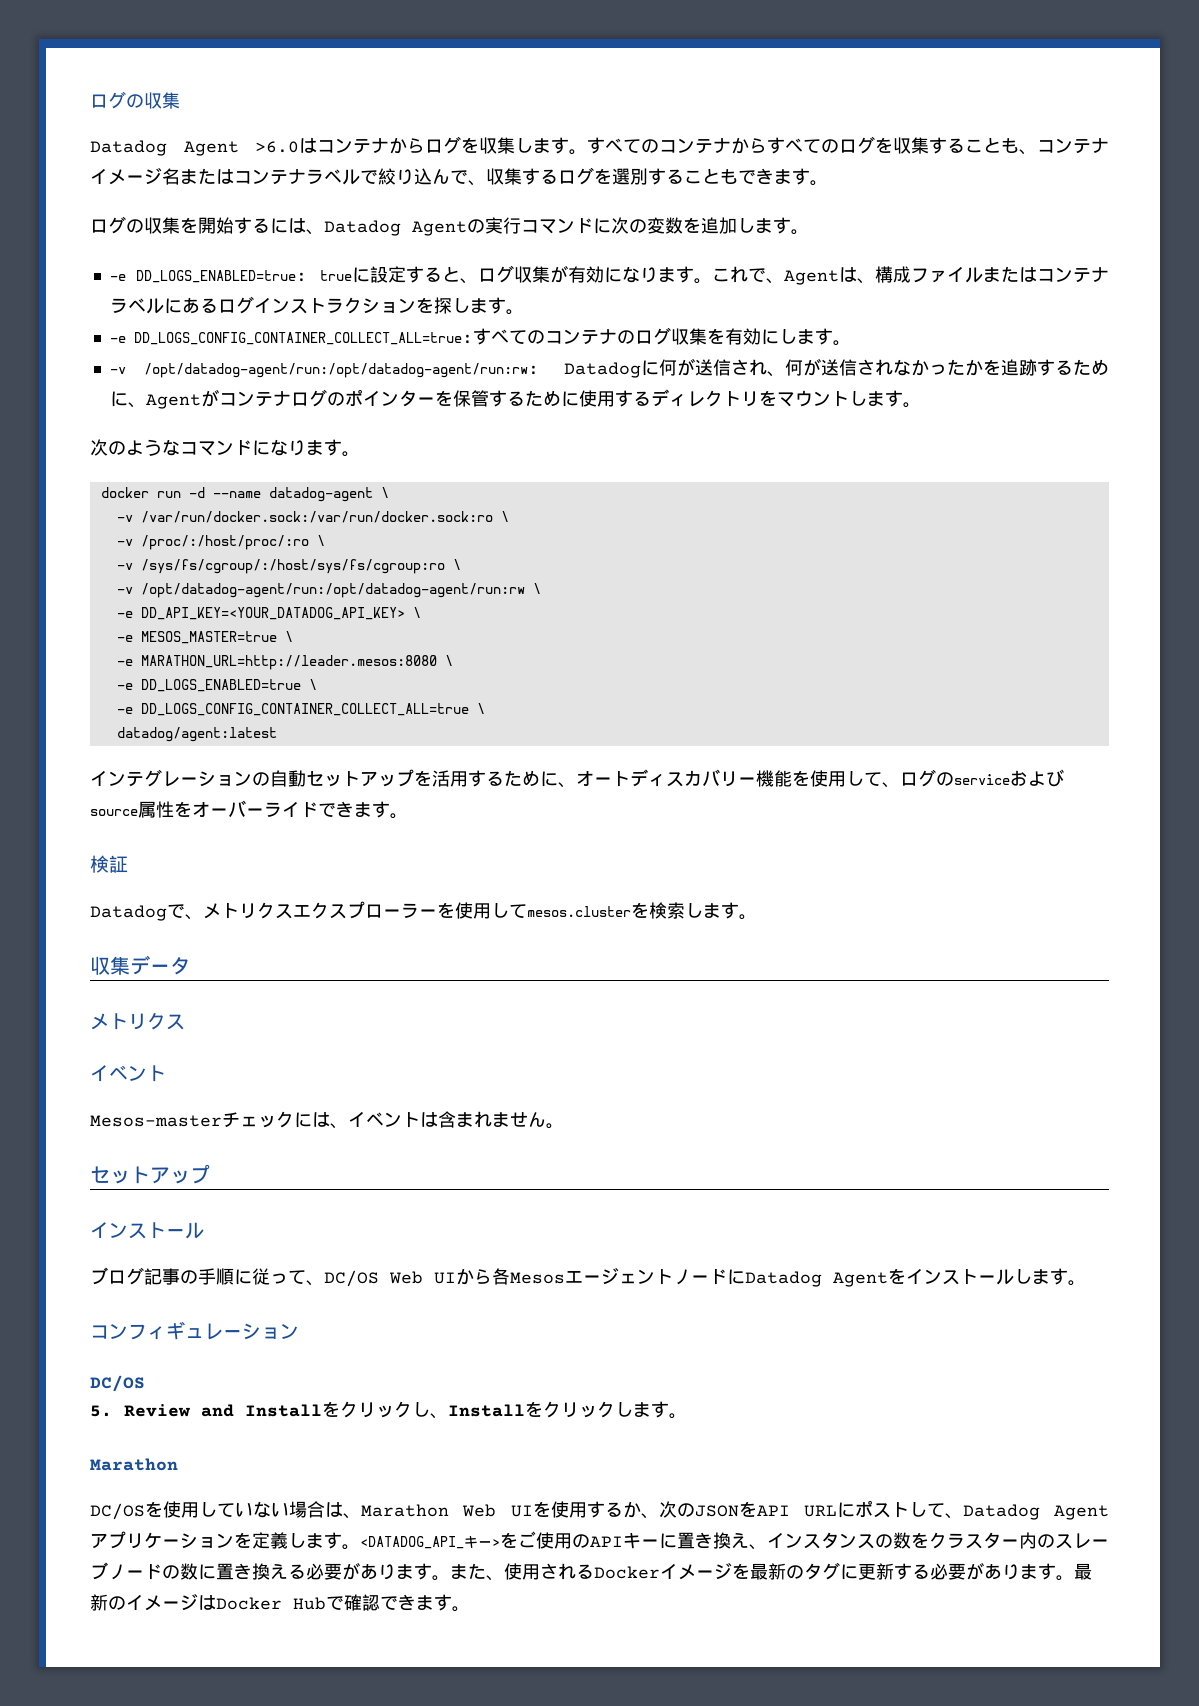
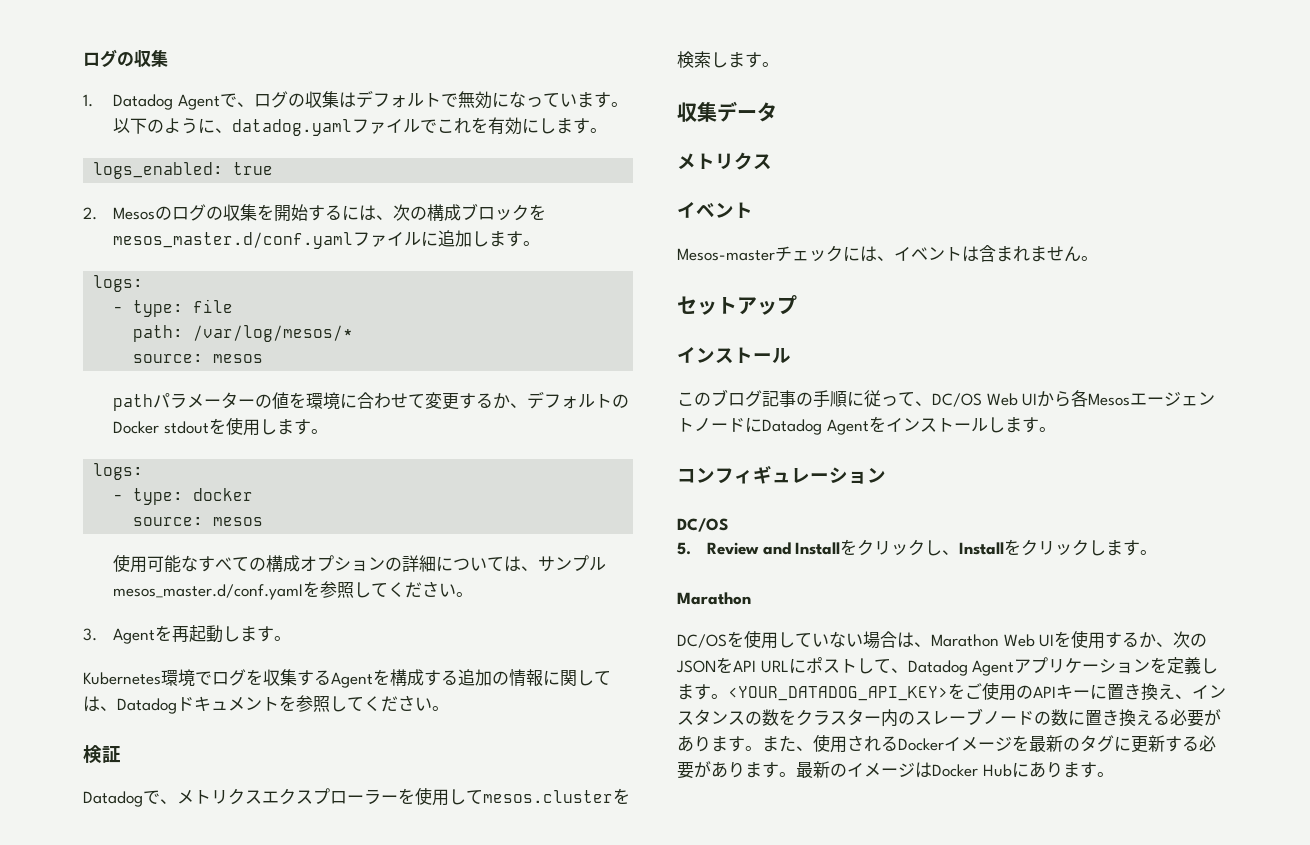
[90,136,1109,156] [90,167,828,186] Datadog Agent >6.0はコンテナからログを収集します。すべてのコンテナからすべてのログを収集することも、コンテナイメージ名またはコンテナラベルで絞り込んで、収集するログを選別することもできます。 // -> [83,90,628,110] [113,117,608,136] [93,162,274,179] [83,206,173,220] 1. Datadog Agentで、ログの収集はデフォルトで無効になっています。以下のように、datadog.yamlファイルでこれを有効にします。 // logs_enabled: true // 2. Mesosの
[324,217,809,236] [109,265,1109,285] [109,296,524,315] [109,327,851,346] [109,358,1109,378] [109,389,921,409] [90,439,360,457] [100,487,389,502] [116,511,509,523] [116,535,325,550] [116,559,461,574] [116,583,541,598] [116,607,421,620] [116,631,293,644] [116,655,453,670] [116,679,317,692] [116,703,485,716] [116,727,277,742] [90,769,1064,788] [90,800,390,818] Datadog Agentの実行コマンドに次の変数を追加します。 // -e DD_LOGS_ENABLED=true: trueに設定すると、ログ収集が有効になります。これで、Agentは、構成ファイルまたはコンテナラベルにあるログインストラクションを探します。 // -e DD_LOGS_CONFIG_CONTAINER_COLLECT_ALL=true:すべてのコンテナのログ収集を有効にします。 // -v /opt/datadog-agent/run:/opt/datadog-agent/run:rw: Datadogに何が送信され、何が送信されなかったかを追跡するために、Agentがコンテナログのポインターを保管するために使用するディレクトリをマウントします。 // 次のようなコマンドになります。 // docker run -d --name datadog-agent \ // -v /var/run/docker.sock:/var/run/docker.sock:ro \ // -v /proc/:/host/proc/:ro \ // -v /sys/fs/cgroup/:/host/sys/fs/cgroup:ro \ // -v /opt/datadog-agent/run:/opt/datadog-agent/run:rw \ // -e DD_API_KEY=<YOUR_DATADOG_API_KEY> \ // -e MESOS_MASTER=true \ // -e MARATHON_URL=http://leader.mesos:8080 \ // -e DD_LOGS_ENABLED=true \ // -e DD_LOGS_CONFIG_CONTAINER_COLLECT_ALL=true \ // datadog/agent:latest // インテグレーションの自動セットアップを活用するために、オートディスカバリー機能を使用して、ログのserviceおよびsource属性をオーバーライドできます -> [393,203,547,221] [113,230,541,249] [93,275,144,292] [113,299,234,317] [133,325,354,342] [133,354,264,363] [113,391,630,411] [113,417,328,436] [93,463,144,480] [113,488,254,505] [133,517,264,526] [113,554,607,573] [113,581,474,600] [83,625,292,644] [83,669,611,688] [83,695,432,714] 次の構成ブロックをmesos_master.d/conf.yamlファイルに追加します。 // logs: // - type: file // path: /var/log/mesos/* // source: mesos // pathパラメーターの値を環境に合わせて変更するか、デフォルトのDocker stdoutを使用します。 // logs: // - type: docker // source: mesos // 使用可能なすべての構成オプションの詳細については、サンプルmesos_master.d/conf.yamlを参照してください。 // 3. Agentを再起動します。 // Kubernetes環境でログを収集するAgentを構成する追加の情報に関しては、Datadogドキュメントを参照してください
(204, 1230) none -> [677,392,711,406] この
[360,1536,500,1549] <DATADOG_API_キー> -> [728,686,948,701] <YOUR_DATADOG_API_KEY>
[326,1594,416,1611] で確認でき -> [1011,761,1063,778] にあり

